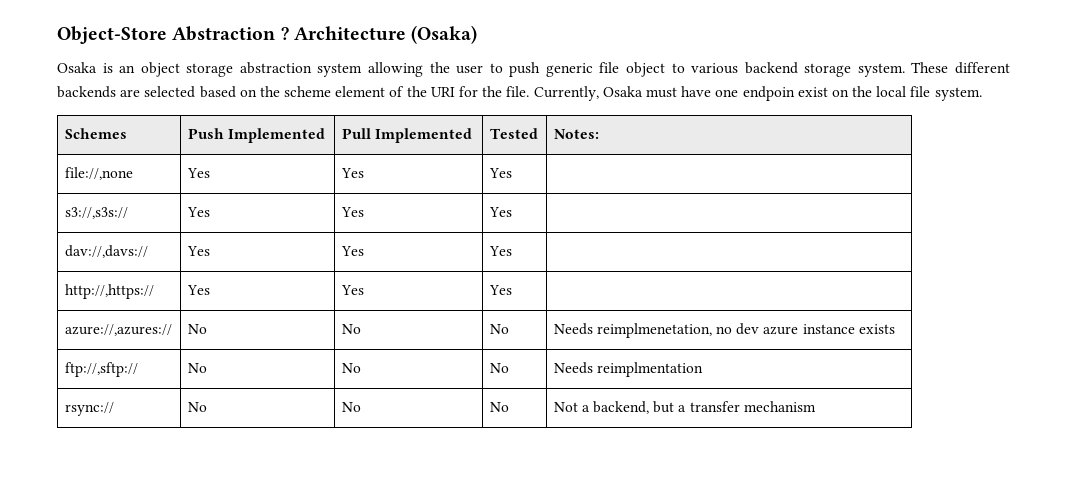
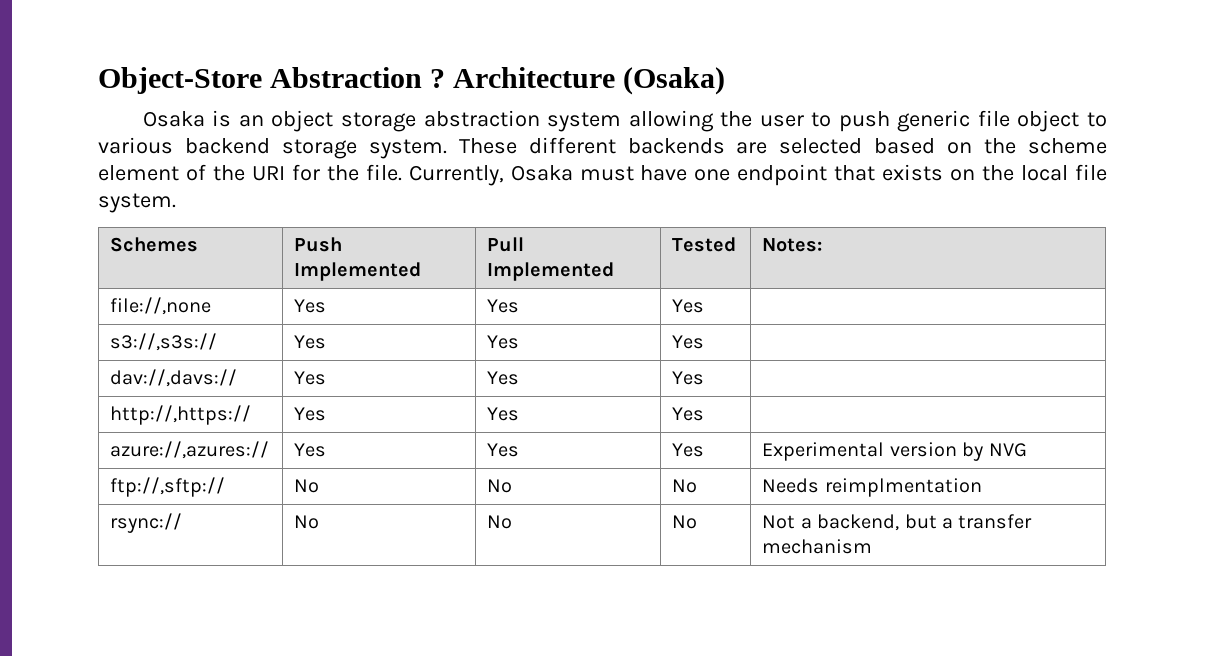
[742,86,828,101] endpoin exist -> [737,164,944,186] endpoint that exists
[187,324,207,334] [341,324,361,334] [489,324,509,334] [553,323,895,338] No | No | No | Needs reimplmenetation, no dev azure instance exists -> [294,443,327,457] [487,443,520,457] [672,443,705,457] [762,442,1027,461] Yes | Yes | Yes | Experimental version by NVG

